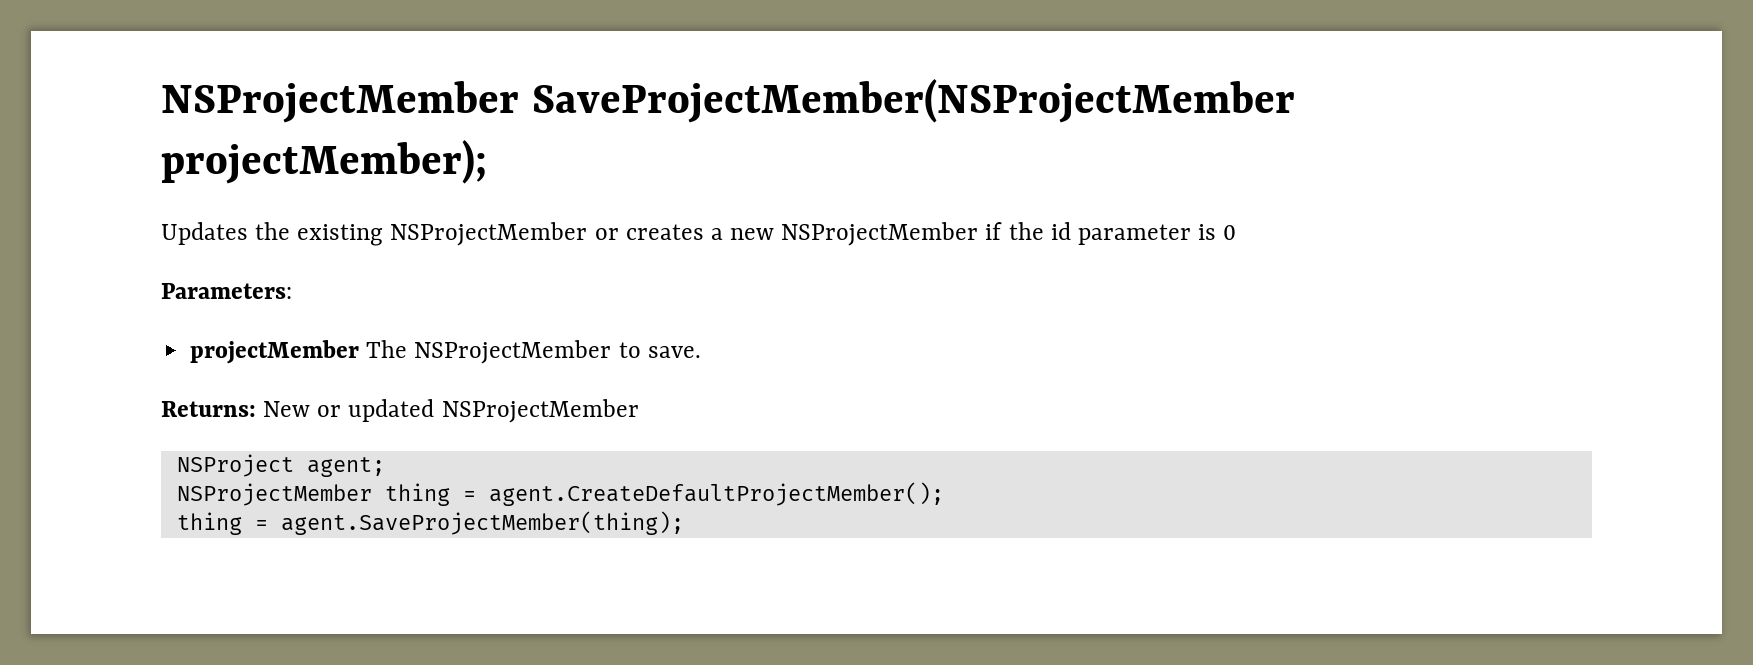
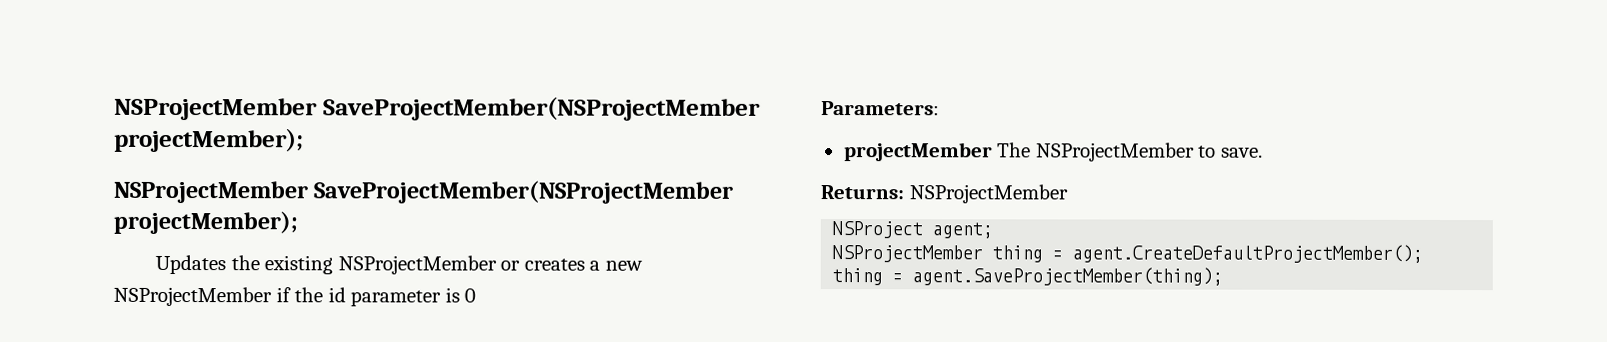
[161,79,1295,123] [161,140,487,184] NSProjectMember SaveProjectMember(NSProjectMember projectMember); -> [114,96,761,121] [114,127,304,153] [113,180,734,204] [113,210,298,235] NSProjectMember SaveProjectMember(NSProjectMember projectMember); // NSProjectMember SaveProjectMember(NSProjectMember projectMember);
[263,399,435,422] New or updated -> (904, 192) none

